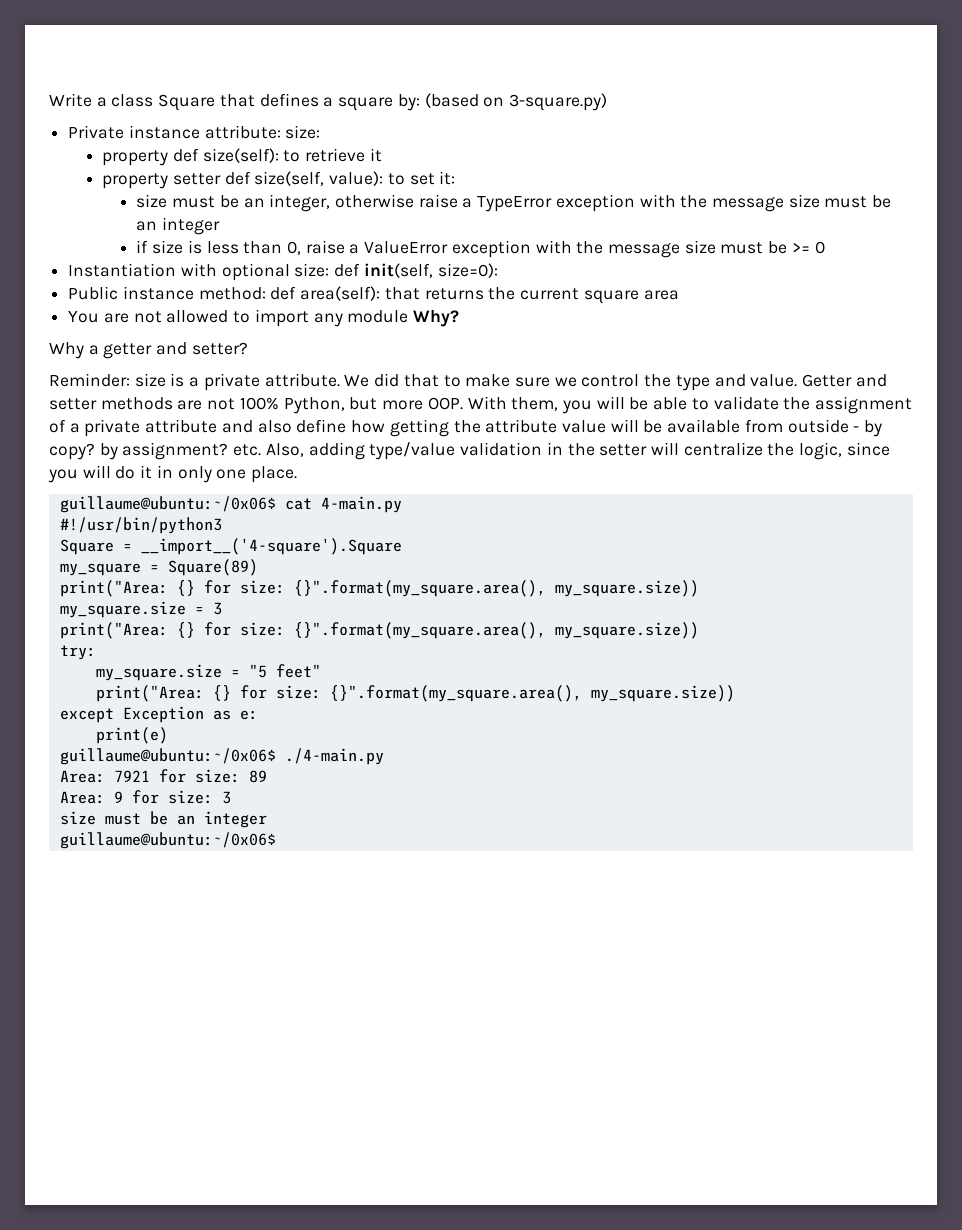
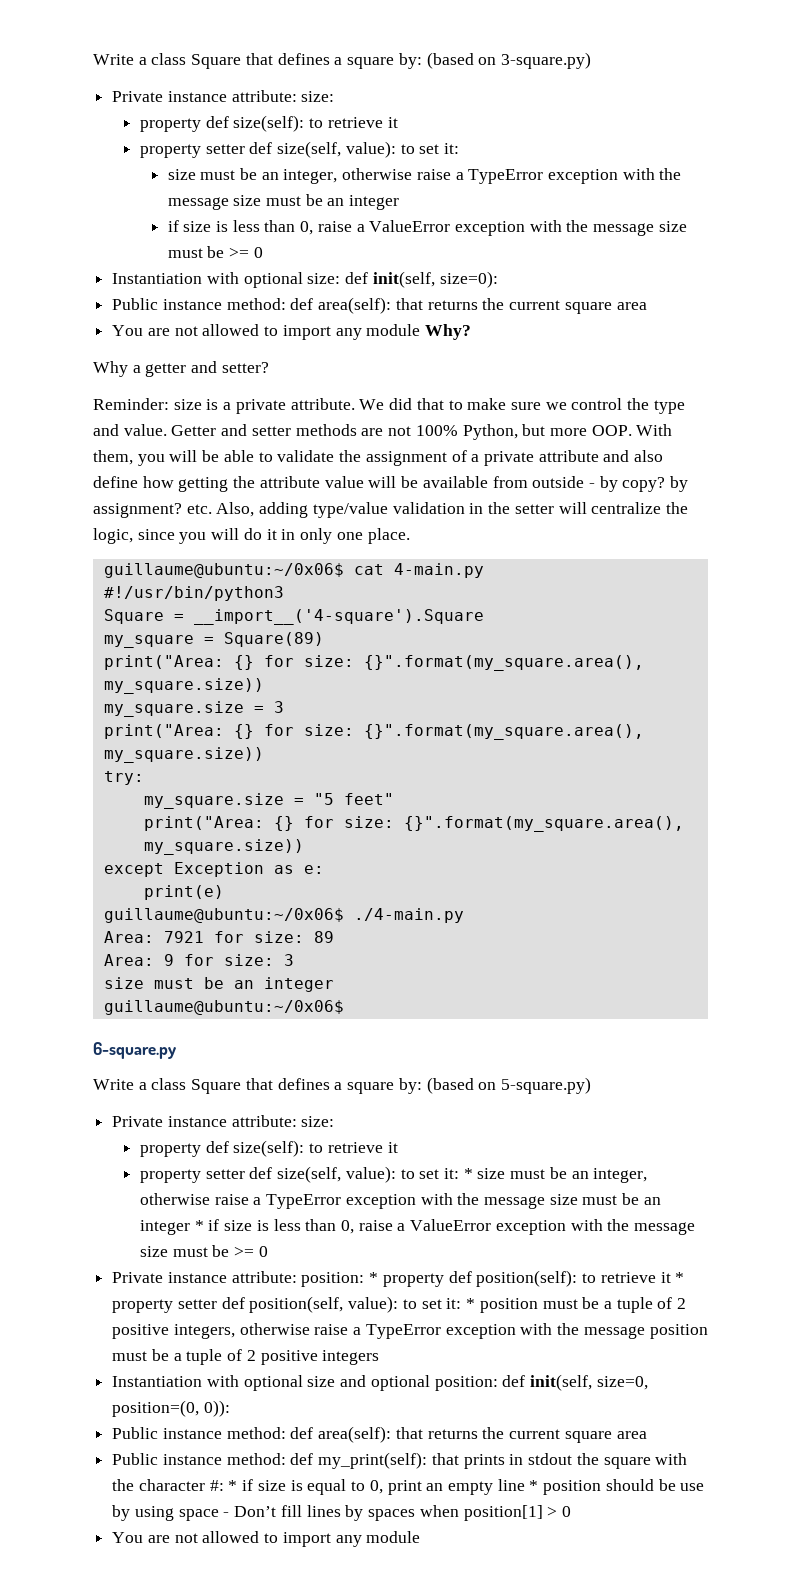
(276, 840) none -> [93,1042,176,1059] [93,1077,591,1094] [112,1115,335,1127] [139,1140,398,1157] [139,1166,648,1183] [139,1193,661,1209] [139,1219,696,1235] [139,1245,268,1257] [112,1270,685,1287] [112,1296,687,1313] [112,1323,708,1339] [112,1349,380,1365] [112,1374,648,1391] [112,1400,230,1417] [112,1426,647,1443] [112,1452,688,1469] [112,1479,705,1495] [112,1505,571,1521] [112,1531,421,1547] // 6-square.py // Write a class Square that defines a square by: (based on 5-square.py) // Private instance attribute: size: // property def size(self): to retrieve it // property setter def size(self, value): to set it: * size must be an integer, otherwise raise a TypeError exception with the message size must be an integer * if size is less than 0, raise a ValueError exception with the message size must be >= 0 // Private instance attribute: position: * property def position(self): to retrieve it * property setter def position(self, value): to set it: * position must be a tuple of 2 positive integers, otherwise raise a TypeError exception with the message position must be a tuple of 2 positive integers // Instantiation with optional size and optional position: def init(self, size=0, position=(0, 0)): // Public instance method: def area(self): that returns the current square area // Public instance method: def my_print(self): that prints in stdout the square with the character #: * if size is equal to 0, print an empty line * position should be use by using space - Don’t fill lines by spaces when position[1] > 0 // You are not allowed to import any module

